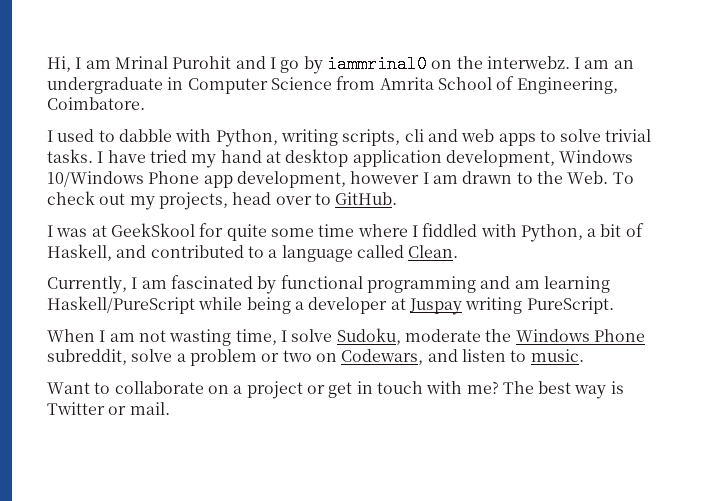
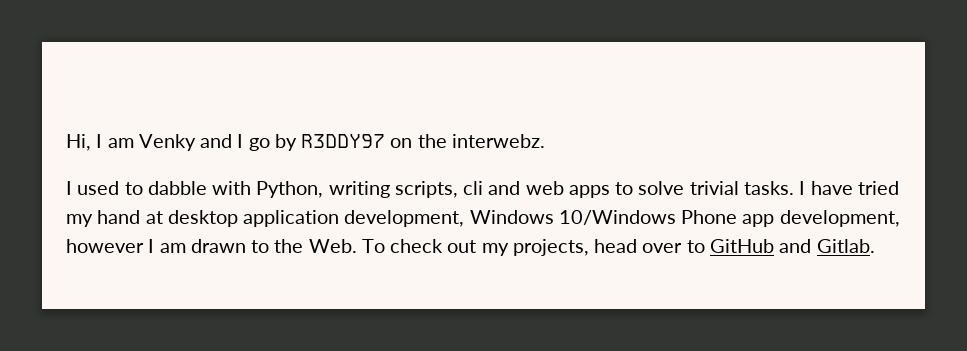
[114,56,232,69] Mrinal Purohit -> [138,134,196,151] Venky
[326,55,427,73] iammrinal0 -> [301,134,386,148] R3DDY97
[574,57,634,69] [47,76,618,94] [47,97,145,110] I am an undergraduate in Computer Science from Amrita School of Engineering, Coimbatore. -> (545, 141) none
[335,192,398,205] [47,223,644,242] [47,244,459,262] [47,275,610,294] [47,296,614,315] [47,328,645,346] [47,349,584,366] [47,381,624,399] [47,402,170,415] GitHub. // I was at GeekSkool for quite some time where I fiddled with Python, a bit of Haskell, and contributed to a language called Clean. // Currently, I am fascinated by functional programming and am learning Haskell/PureScript while being a developer at Juspay writing PureScript. // When I am not wasting time, I solve Sudoku, moderate the Windows Phone subreddit, solve a problem or two on Codewars, and listen to music. // Want to collaborate on a project or get in touch with me? The best way is Twitter or mail. -> [709,239,875,253] GitHub and Gitlab.

